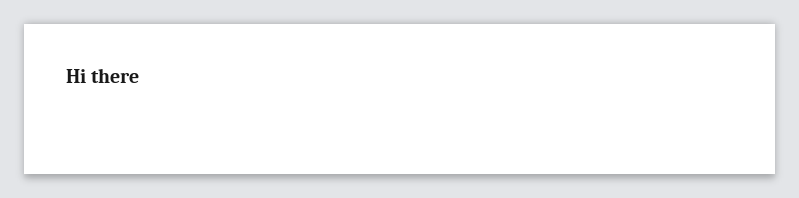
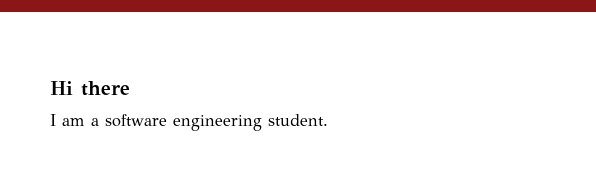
(140, 75) none -> [50,114,328,131] // I am a software engineering student.

